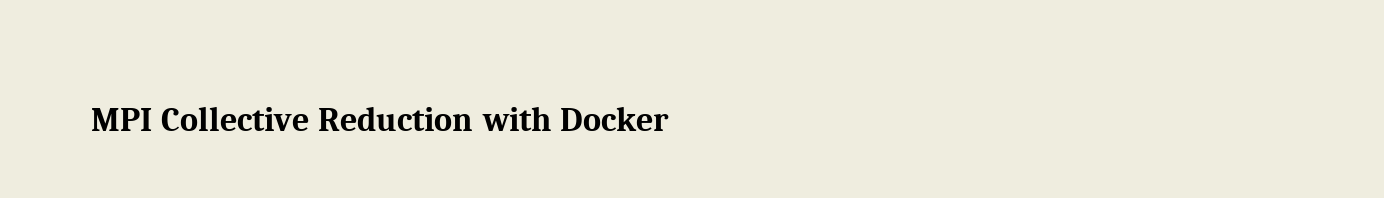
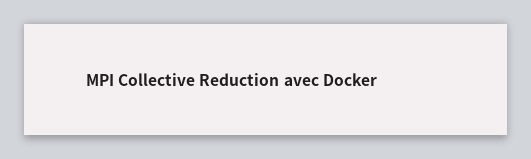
[481,106,551,131] with -> [283,77,319,86] avec

